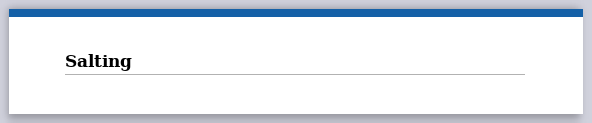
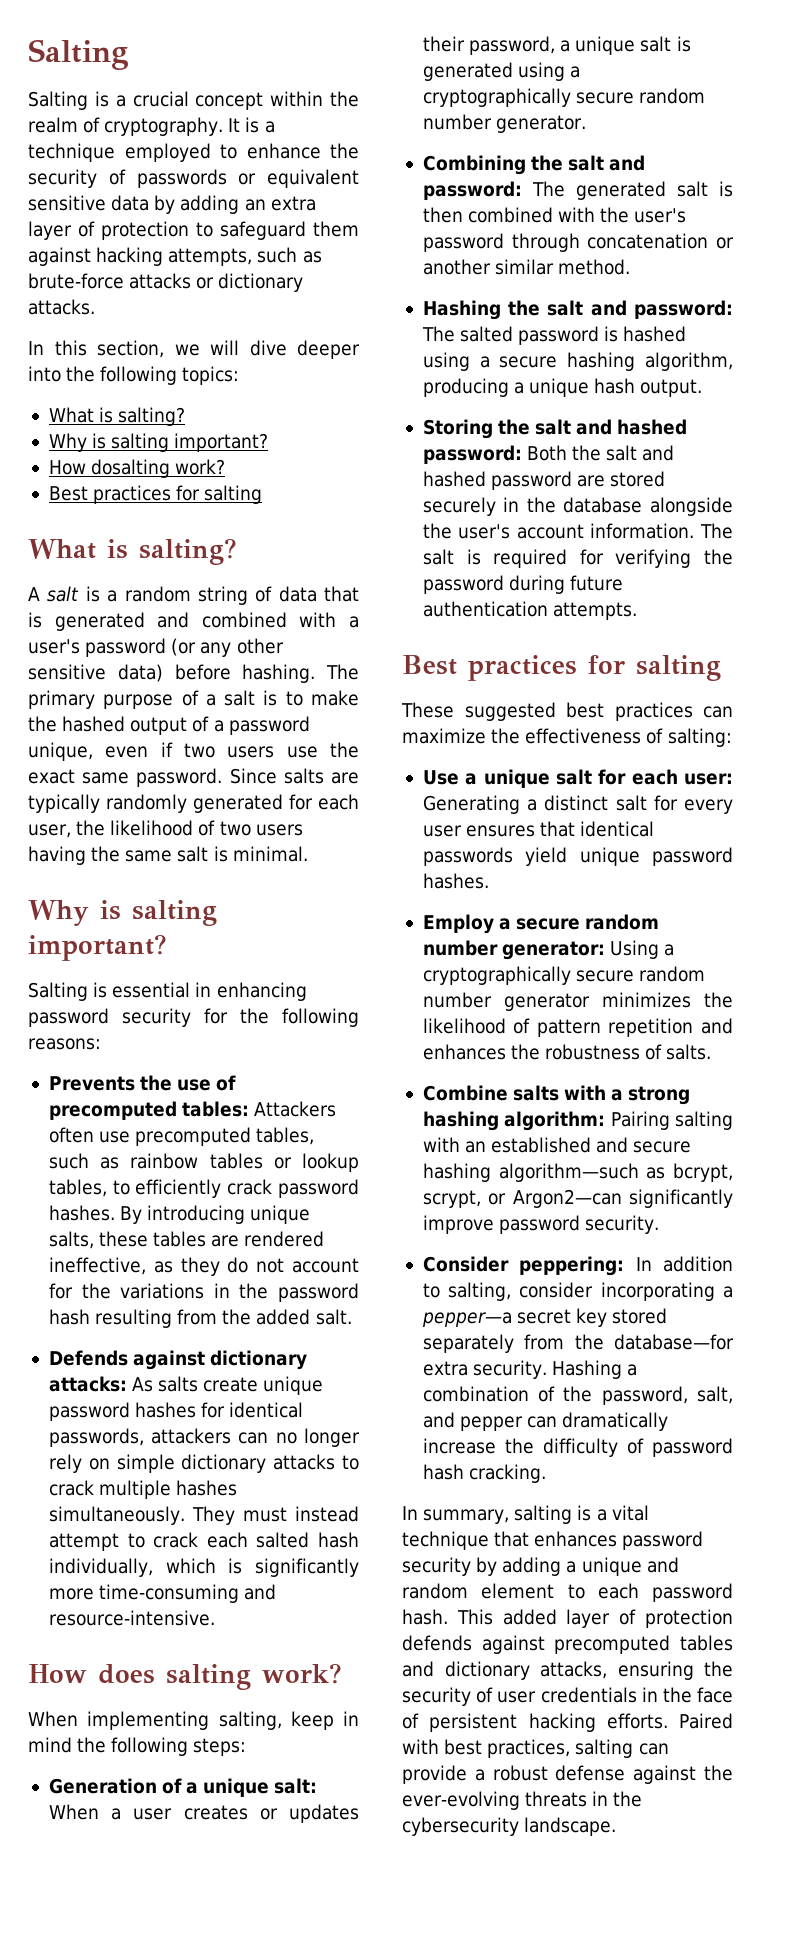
[65,54,132,71] Salting -> [28,39,128,70] [28,91,359,110] [28,117,275,136] [28,143,359,162] [28,169,359,188] [28,195,316,214] [28,221,359,240] [28,247,322,266] [28,273,304,292] [28,299,95,315] [28,340,360,359] [28,366,240,385] [48,407,186,426] [48,433,269,452] [48,459,226,478] [48,485,263,504] [28,538,237,565] [28,586,359,605] [28,612,360,631] [28,638,284,657] [28,664,359,683] [28,690,360,709] [28,716,310,735] [28,742,359,761] [28,768,360,787] [28,794,359,813] [28,820,303,838] [28,846,308,865] [28,900,217,926] [28,934,167,961] [28,982,307,1001] [28,1008,359,1027] [28,1038,101,1050] [48,1075,237,1091] [48,1101,337,1120] [48,1127,315,1146] [48,1153,360,1172] [48,1179,359,1198] [48,1205,311,1224] [48,1231,325,1249] [48,1257,360,1276] [48,1283,359,1302] [48,1309,352,1328] [48,1350,308,1370] [48,1376,324,1395] [48,1402,304,1421] [48,1428,361,1447] [48,1454,360,1473] [48,1480,238,1499] [48,1506,360,1525] [48,1532,359,1551] [48,1558,360,1577] [48,1584,277,1603] [48,1610,215,1626] [28,1663,342,1690] [28,1711,359,1730] [28,1737,247,1756] [48,1778,318,1797] [48,1804,360,1823] [422,36,691,55] [422,62,581,81] [422,88,706,107] [422,114,587,133] [422,155,646,175] [422,181,734,200] [422,207,687,223] [422,233,734,252] [422,259,631,275] [422,300,733,320] [421,326,687,345] [422,352,733,371] [422,378,703,397] [422,419,688,439] [422,445,675,464] [422,471,666,490] [422,497,733,516] [422,523,733,539] [422,549,733,568] [422,575,624,594] [422,601,638,620] [402,655,721,681] [401,702,733,721] [402,728,732,747] [422,769,733,788] [422,795,733,814] [422,821,655,837] [422,847,733,866] [422,873,489,889] [422,914,660,934] [422,940,675,960] [422,966,706,985] [422,992,733,1011] [422,1018,733,1037] [422,1044,712,1060] [422,1085,691,1105] [422,1111,733,1131] [422,1137,692,1153] [422,1163,733,1182] [422,1189,733,1208] [422,1215,660,1234] [422,1256,733,1276] [422,1282,733,1301] [421,1308,668,1327] [422,1334,734,1353] [422,1360,638,1379] [422,1386,733,1405] [422,1412,669,1431] [422,1438,733,1457] [422,1464,547,1483] [402,1505,649,1524] [402,1531,704,1550] [402,1557,679,1576] [402,1583,733,1602] [402,1609,733,1628] [402,1635,733,1654] [402,1661,733,1680] [402,1687,733,1706] [402,1713,734,1732] [402,1739,669,1758] [402,1765,733,1784] [402,1791,643,1810] [402,1817,617,1836] Salting // Salting is a crucial concept within the realm of cryptography. It is a technique employed to enhance the security of passwords or equivalent sensitive data by adding an extra layer of protection to safeguard them against hacking attempts, such as brute-force attacks or dictionary attacks. // In this section, we will dive deeper into the following topics: // What is salting? // Why is salting important? // How dosalting work? // Best practices for salting // What is salting? // A salt is a random string of data that is generated and combined with a user's password (or any other sensitive data) before hashing. The primary purpose of a salt is to make the hashed output of a password unique, even if two users use the exact same password. Since salts are typically randomly generated for each user, the likelihood of two users having the same salt is minimal. // Why is salting important? // Salting is essential in enhancing password security for the following reasons: // Prevents the use of precomputed tables: Attackers often use precomputed tables, such as rainbow tables or lookup tables, to efficiently crack password hashes. By introducing unique salts, these tables are rendered ineffective, as they do not account for the variations in the password hash resulting from the added salt. // Defends against dictionary attacks: As salts create unique password hashes for identical passwords, attackers can no longer rely on simple dictionary attacks to crack multiple hashes simultaneously. They must instead attempt to crack each salted hash individually, which is significantly more time-consuming and resource-intensive. // How does salting work? // When implementing salting, keep in mind the following steps: // Generation of a unique salt: When a user creates or updates their password, a unique salt is generated using a cryptographically secure random number generator. // Combining the salt and password: The generated salt is then combined with the user's password through concatenation or another similar method. // Hashing the salt and password: The salted password is hashed using a secure hashing algorithm, producing a unique hash output. // Storing the salt and hashed password: Both the salt and hashed password are stored securely in the database alongside the user's account information. The salt is required for verifying the password during future authentication attempts. // Best practices for salting // These suggested best practices can maximize the effectiveness of salting: // Use a unique salt for each user: Generating a distinct salt for every user ensures that identical passwords yield unique password hashes. // Employ a secure random number generator: Using a cryptographically secure random number generator minimizes the likelihood of pattern repetition and enhances the robustness of salts. // Combine salts with a strong hashing algorithm: Pairing salting with an established and secure hashing algorithm—such as bcrypt, scrypt, or Argon2—can significantly improve password security. // Consider peppering: In addition to salting, consider incorporating a pepper—a secret key stored separately from the database—for extra security. Hashing a combination of the password, salt, and pepper can dramatically increase the difficulty of password hash cracking. // In summary, salting is a vital technique that enhances password security by adding a unique and random element to each password hash. This added layer of protection defends against precomputed tables and dictionary attacks, ensuring the security of user credentials in the face of persistent hacking efforts. Paired with best practices, salting can provide a robust defense against the ever-evolving threats in the cybersecurity landscape.

